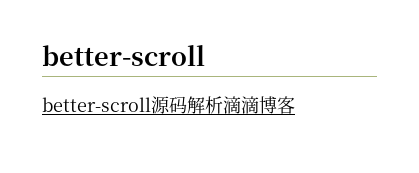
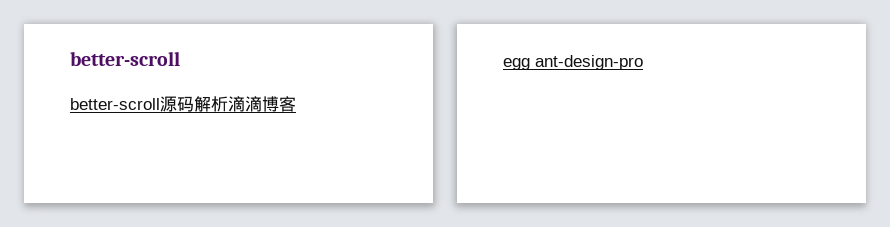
(295, 105) none -> [503,55,643,70] // egg ant-design-pro

